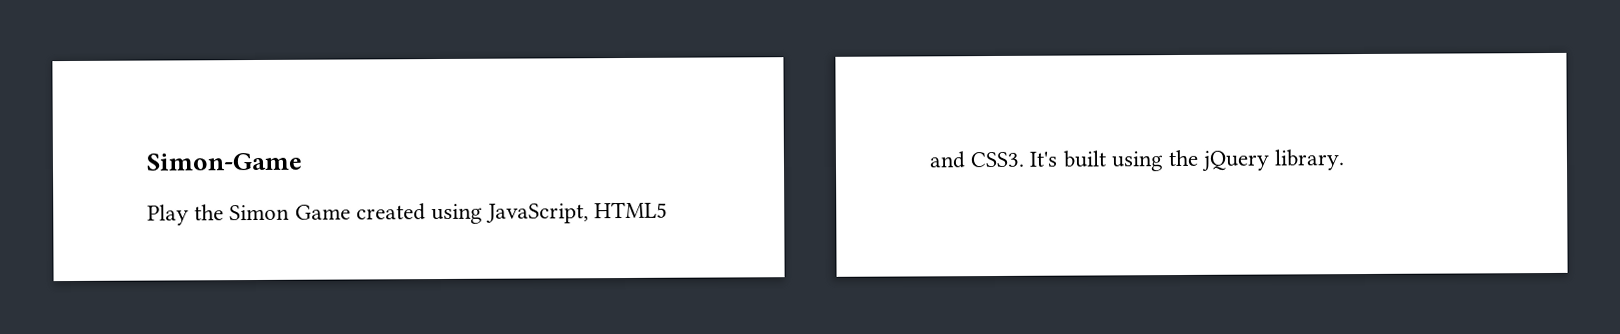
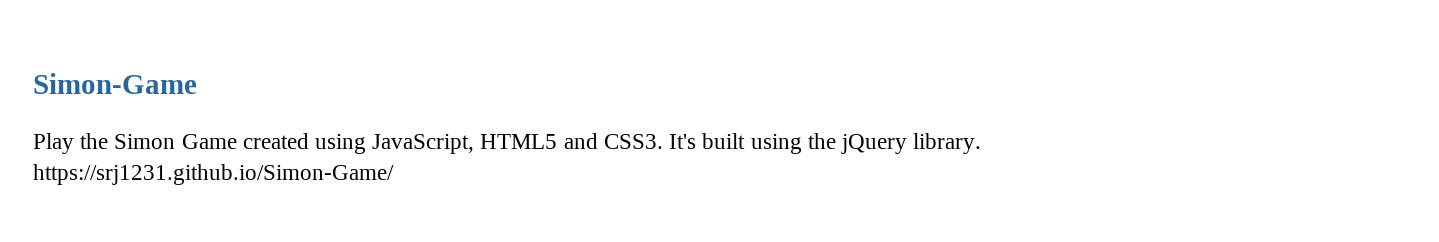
(1346, 160) none -> [33,164,394,185] https://srj1231.github.io/Simon-Game/

